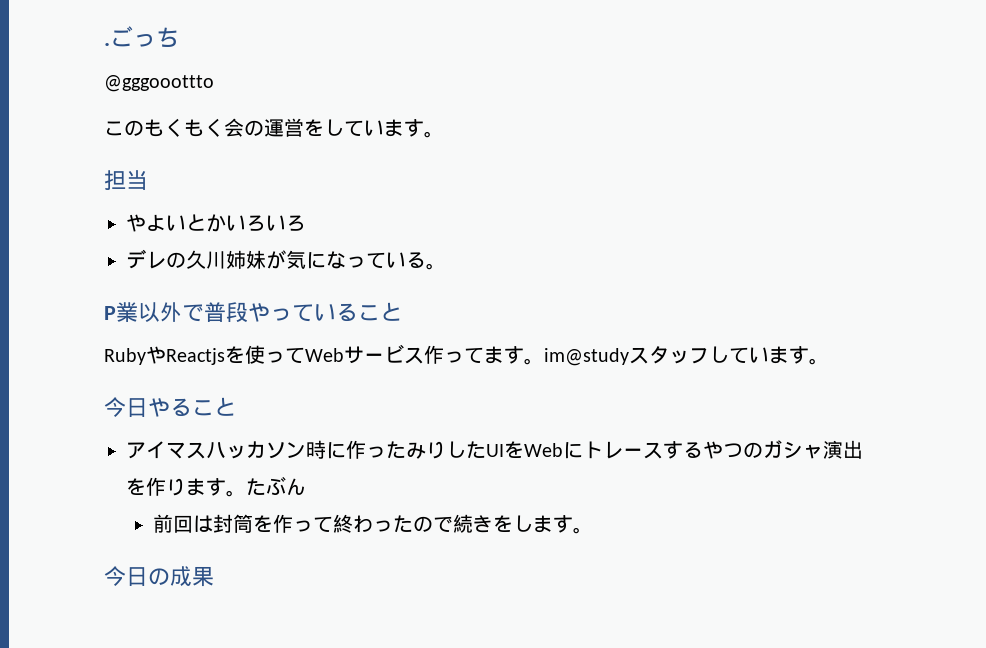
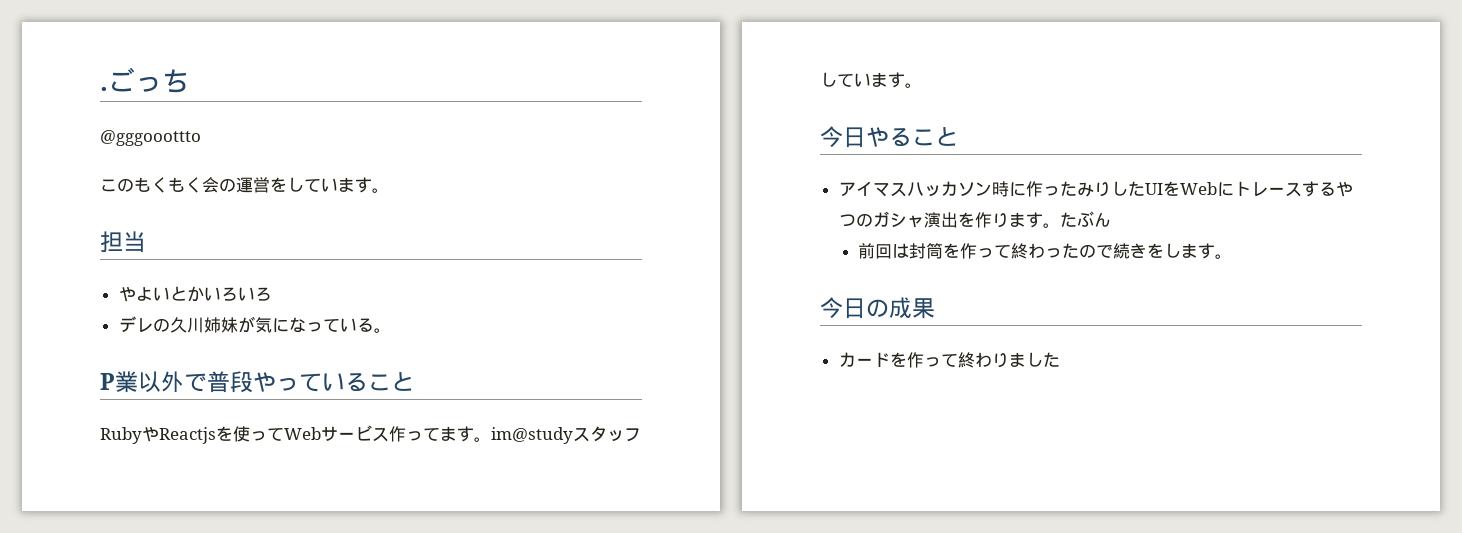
(214, 576) none -> [838,352,1060,368] // カードを作って終わりました

